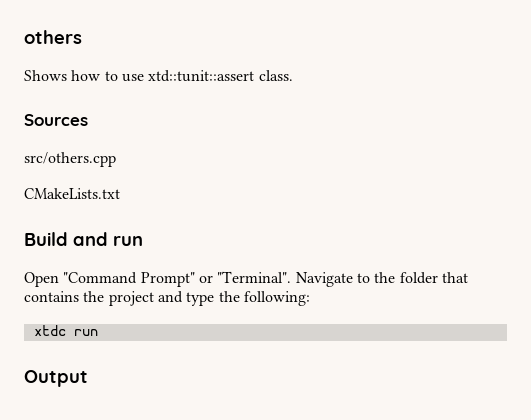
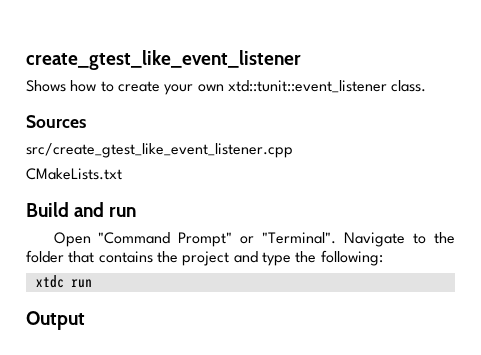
[24,30,82,44] others -> [26,50,301,70] create_gtest_like_event_listener
[121,70,255,82] use xtd::tunit::assert -> [117,80,387,95] create your own xtd::tunit::event_listener
[24,152,116,167] src/others.cpp -> [26,143,293,158] src/create_gtest_like_event_listener.cpp

